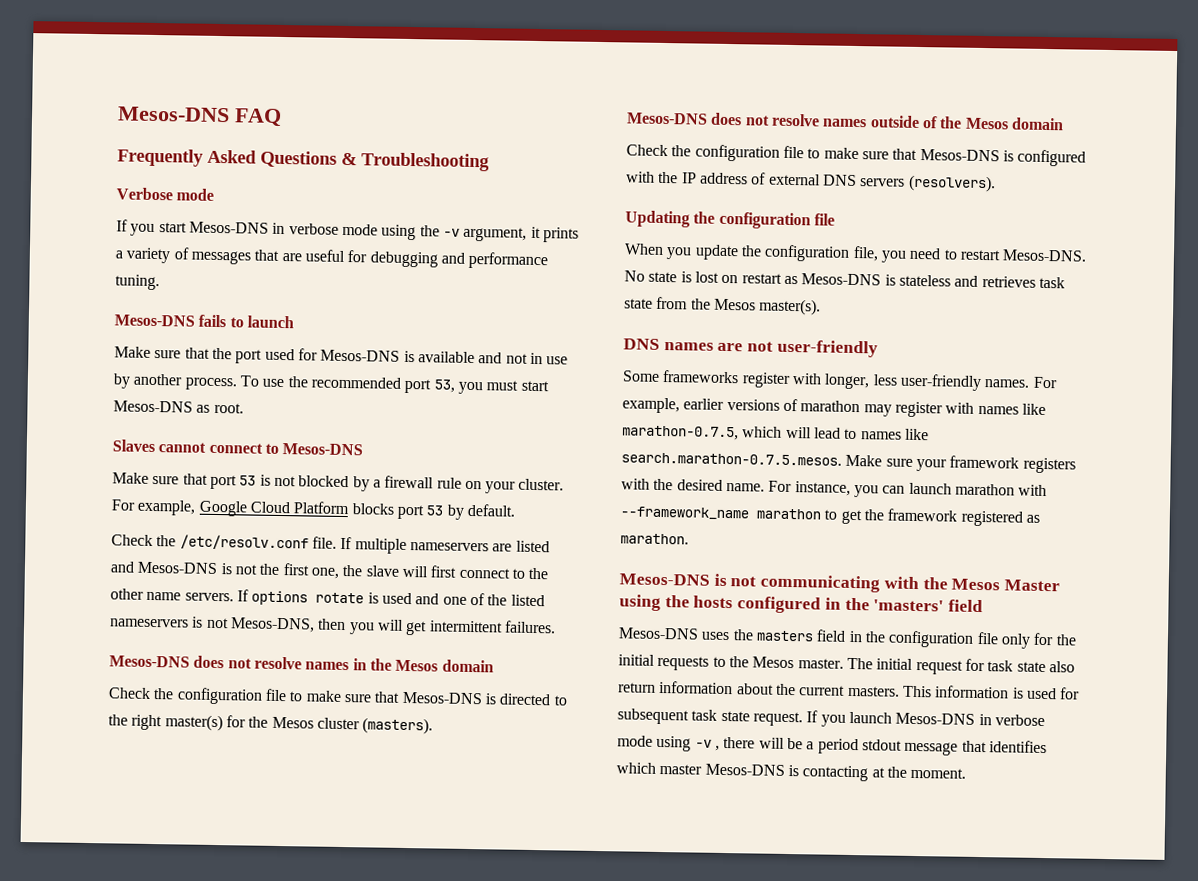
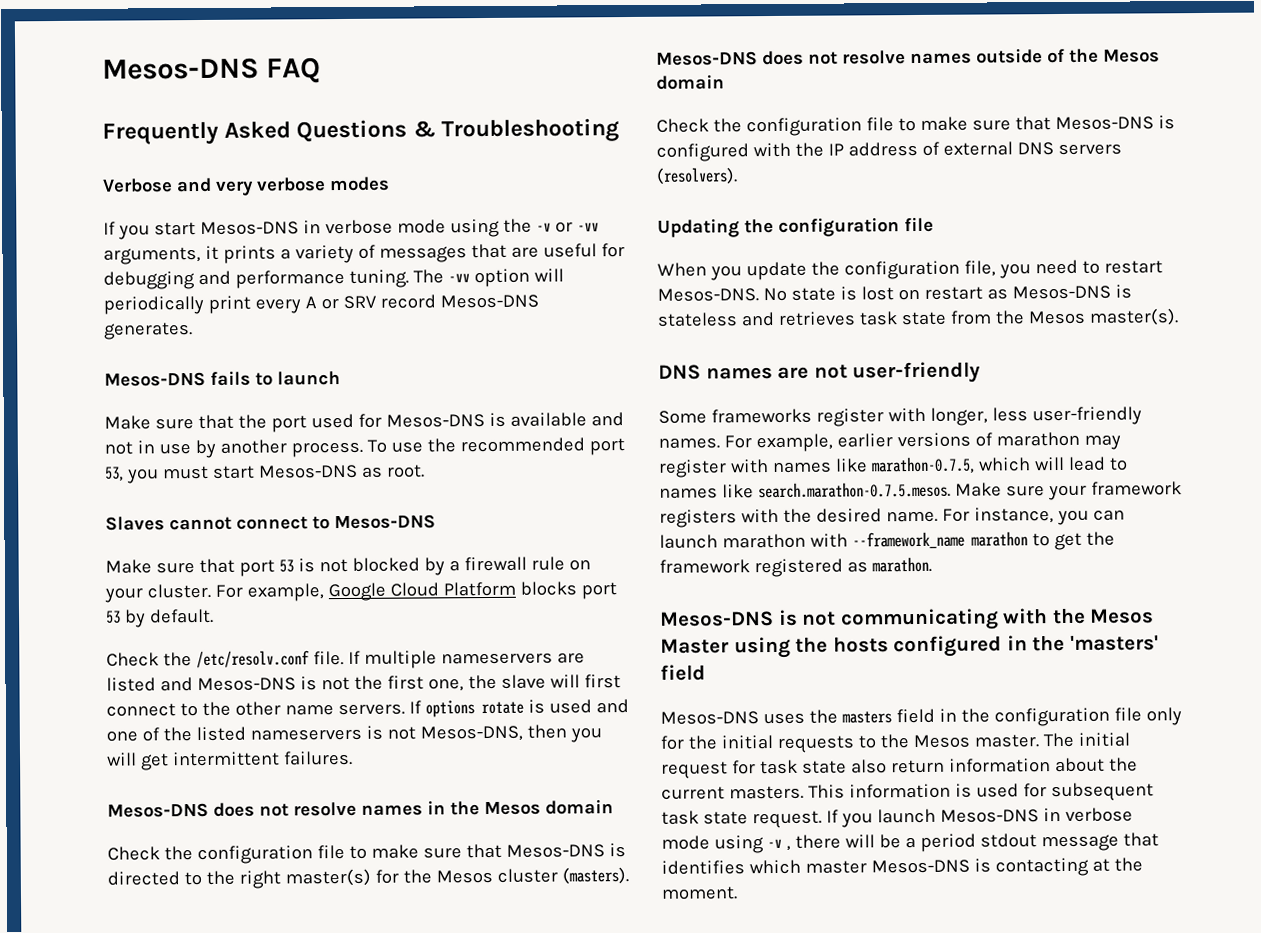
[176,188,215,201] mode -> [176,176,390,196] and very verbose modes
[463,226,528,242] argument, -> [554,221,599,233] [103,246,201,265] or -vv arguments,
(160, 282) none -> [412,268,564,288] [103,294,539,315] [103,322,193,340] The -vv option will periodically print every A or SRV record Mesos-DNS generates.

